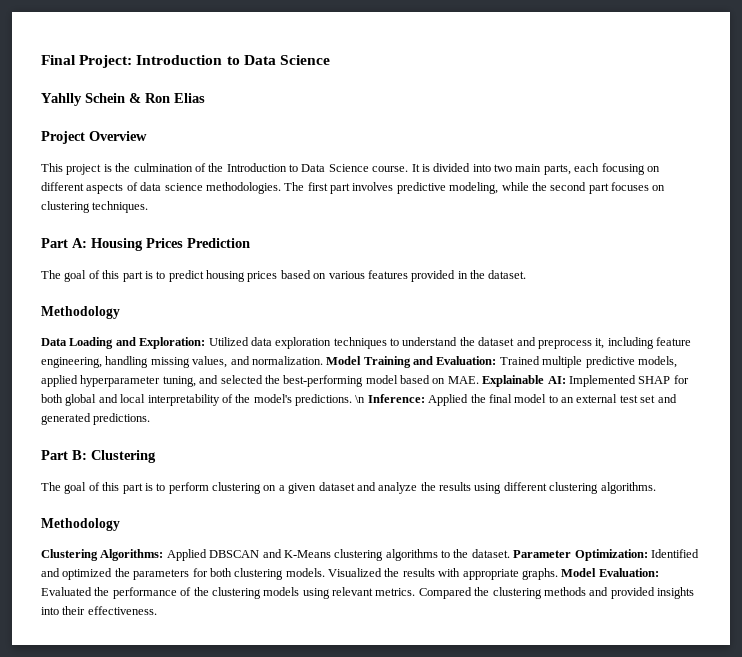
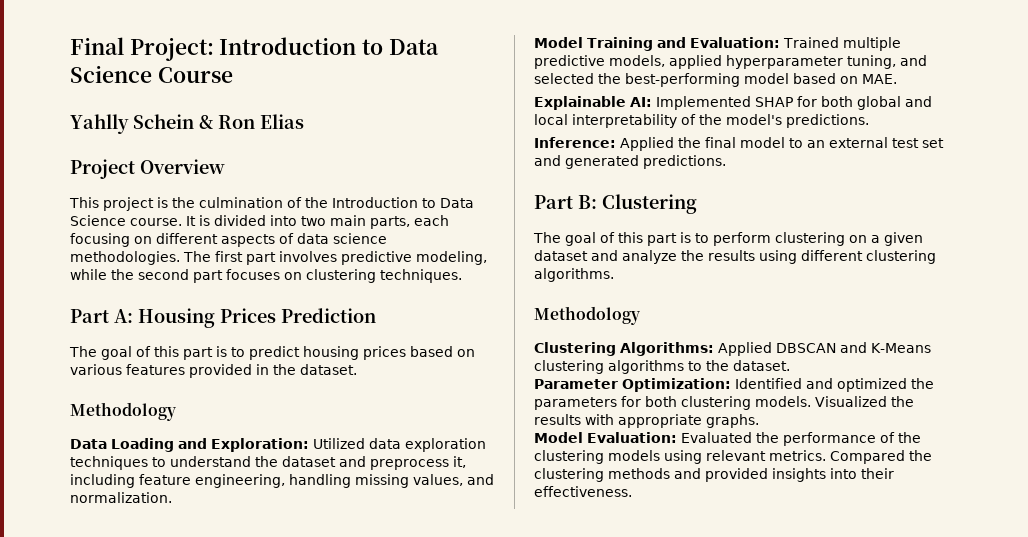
(330, 60) none -> [157,67,233,83] Course
(323, 360) none -> (172, 497) //
(479, 380) none -> (897, 79) //
[355,395,366,403] \n -> (869, 121) //
(510, 553) none -> (790, 365) //
(558, 574) none -> (759, 421) //

